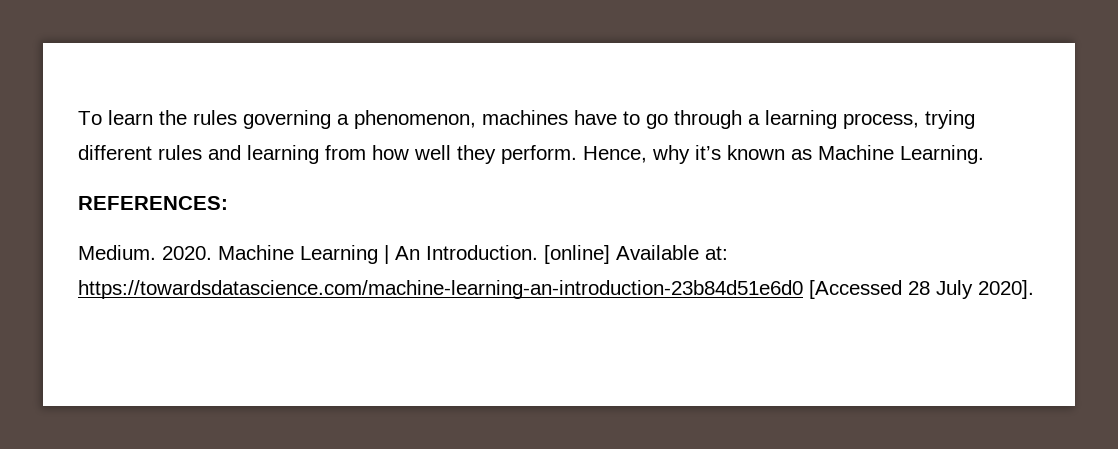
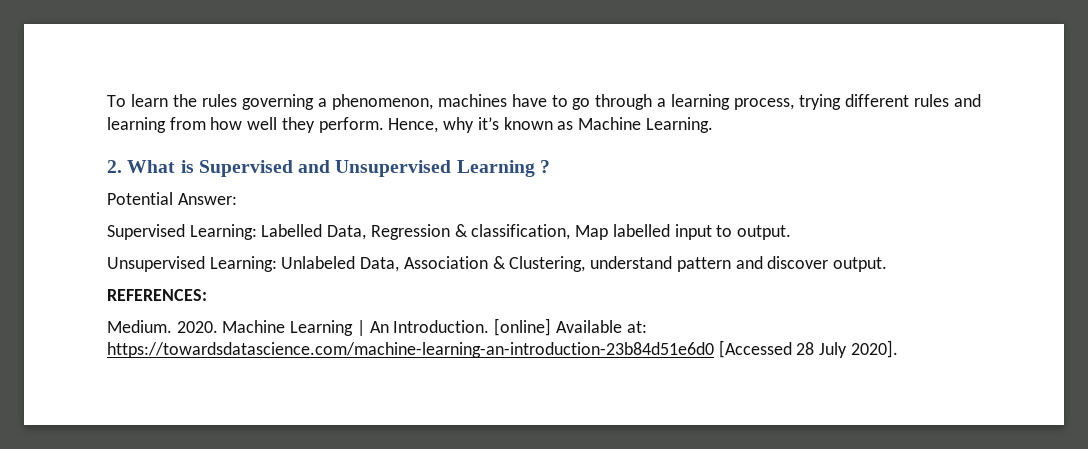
(984, 154) none -> [107,160,550,177] [107,192,237,205] [107,224,791,240] [107,256,887,272] // 2. What is Supervised and Unsupervised Learning ? // Potential Answer: // Supervised Learning: Labelled Data, Regression & classification, Map labelled input to output. // Unsupervised Learning: Unlabeled Data, Association & Clustering, understand pattern and discover output.

